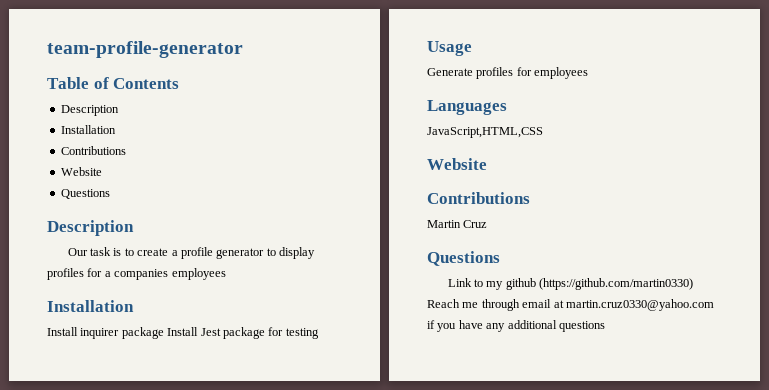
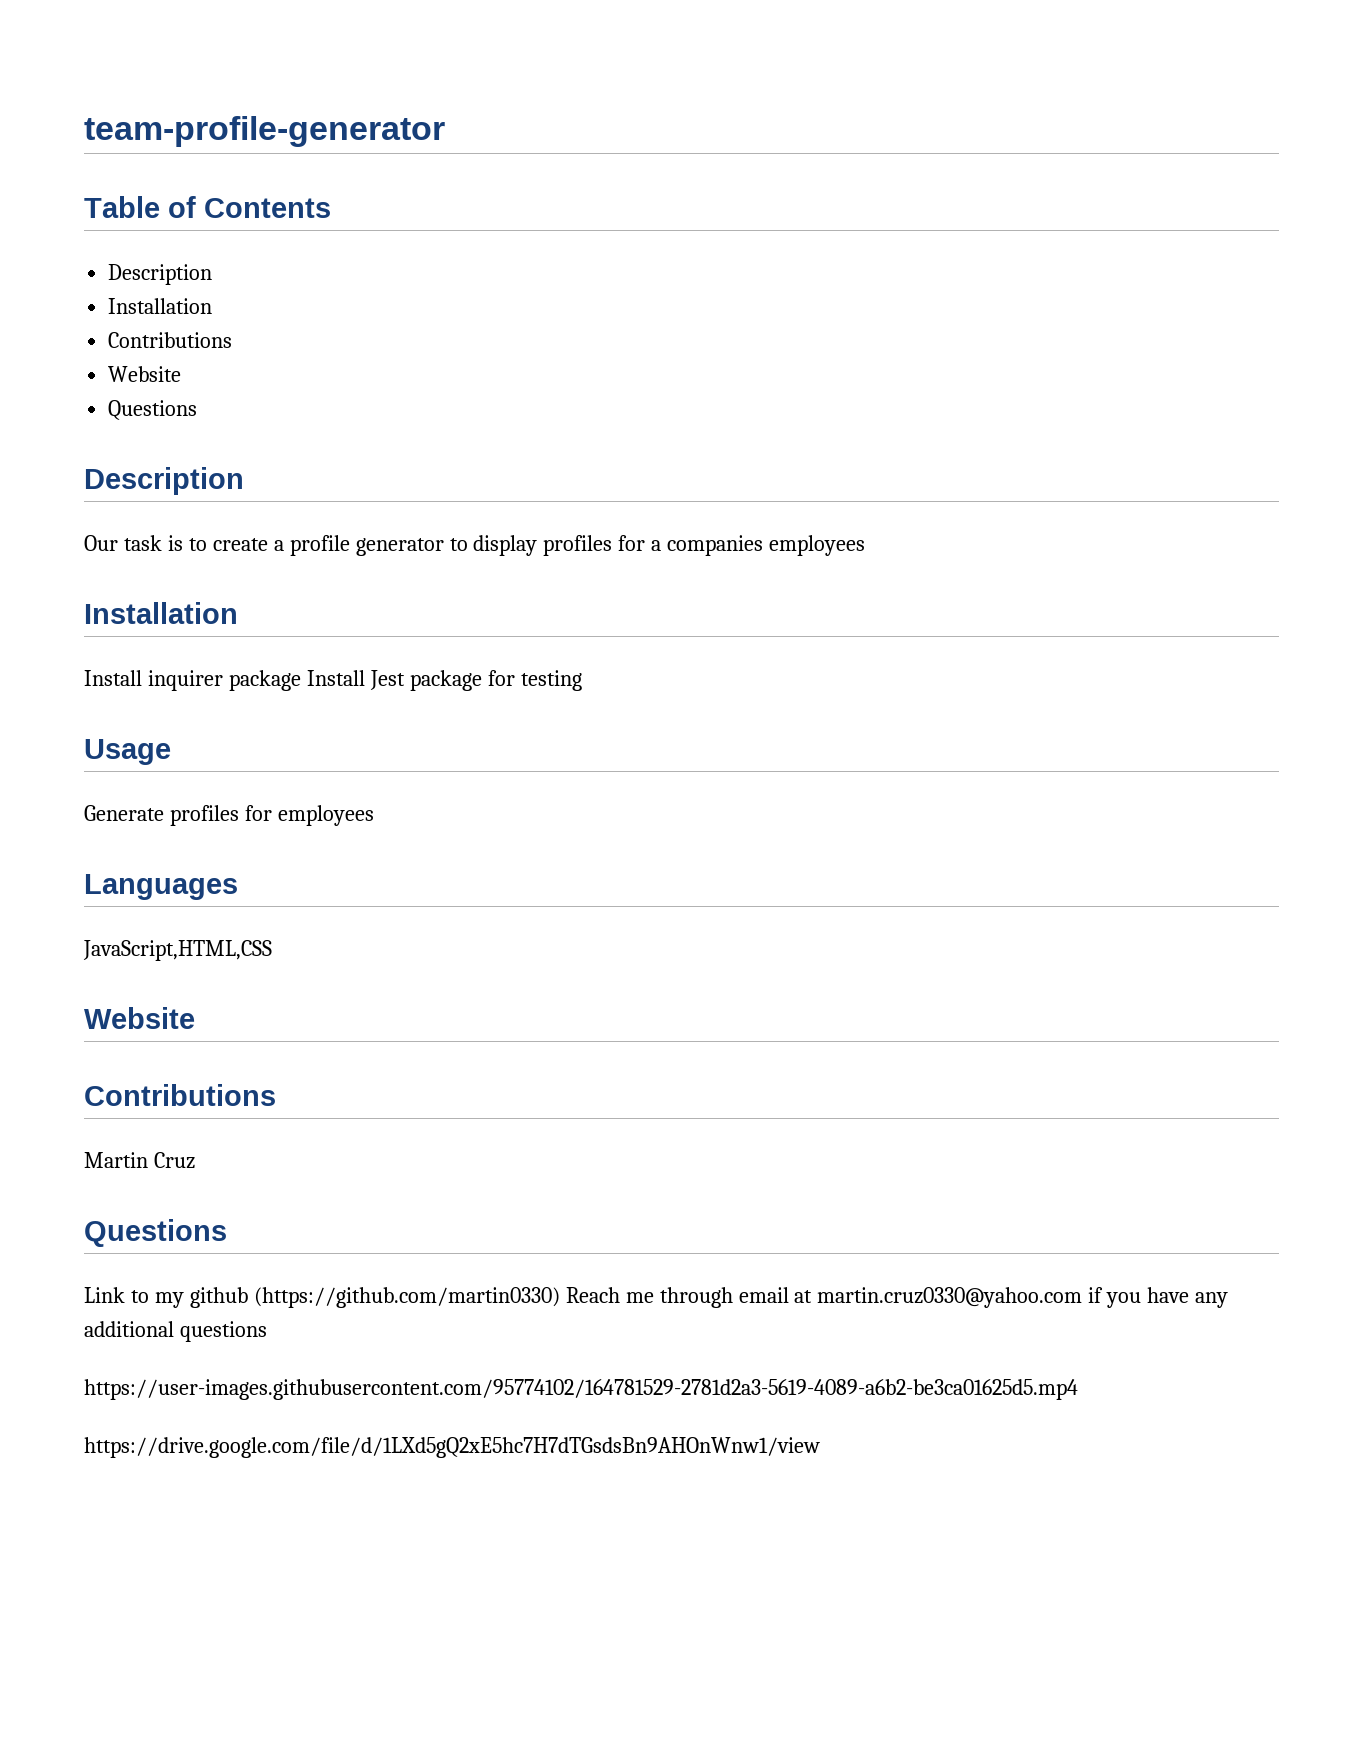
(605, 326) none -> [84,1379,1078,1400] [84,1437,820,1458] // https://user-images.githubusercontent.com/95774102/164781529-2781d2a3-5619-4089-a6b2-be3ca01625d5.mp4 // https://drive.google.com/file/d/1LXd5gQ2xE5hc7H7dTGsdsBn9AHOnWnw1/view

